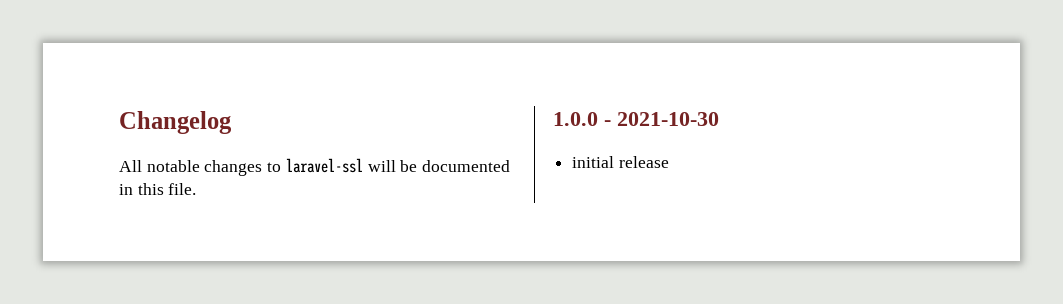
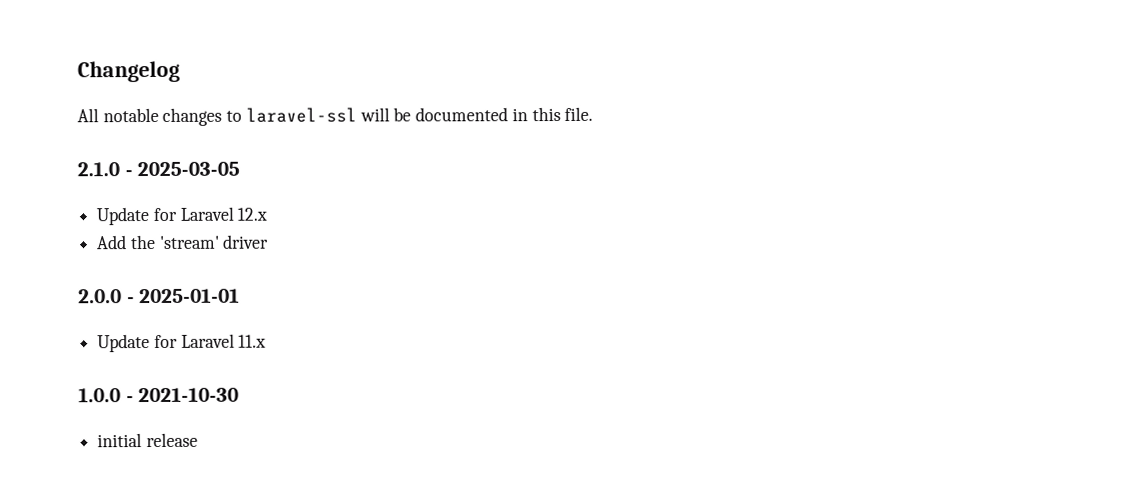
(197, 189) none -> [77,161,241,177] [96,206,268,226] [96,234,270,250] [78,288,241,304] [97,333,267,353] // 2.1.0 - 2025-03-05 // Update for Laravel 12.x // Add the 'stream' driver // 2.0.0 - 2025-01-01 // Update for Laravel 11.x

